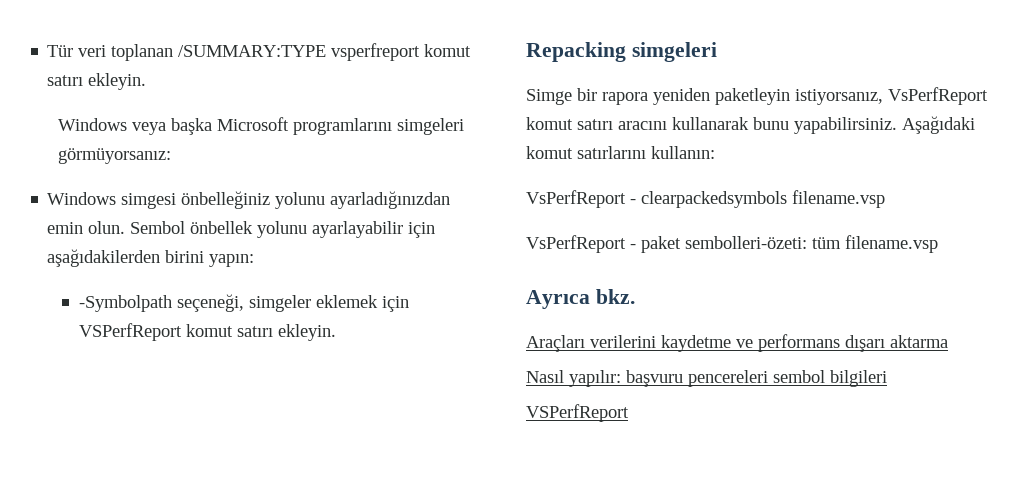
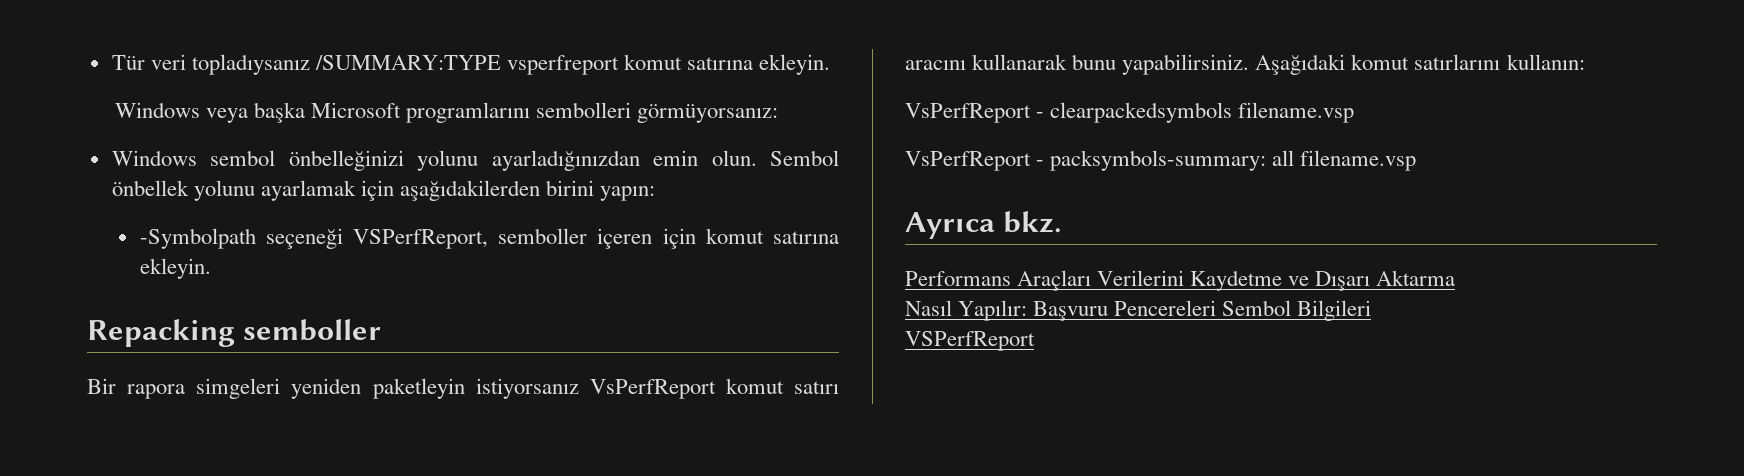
[111,44,174,61] toplanan -> [191,54,310,75] topladıysanız
[47,75,84,86] satırı -> [687,57,754,70] satırına
[397,118,465,135] simgeleri -> [536,102,632,118] sembolleri
[121,191,271,209] simgesi önbelleğiniz -> [210,150,404,171] sembol önbelleğinizi
[312,221,404,238] ayarlayabilir -> [260,180,356,201] ayarlamak
[176,294,409,312] [78,323,336,341] [526,42,717,62] [526,88,648,105] seçeneği, simgeler eklemek için VSPerfReport komut satırı ekleyin. // Repacking simgeleri // Simge bir rapora -> [265,228,839,249] [139,258,211,279] [87,319,382,347] [87,378,281,399] seçeneği VSPerfReport, semboller içeren için komut satırına ekleyin. // Repacking semboller // Bir rapora simgeleri
[795,89,883,105] istiyorsanız, -> [475,378,579,399] istiyorsanız
[641,236,841,253] paket sembolleri-özeti: tüm -> [1050,150,1295,171] packsymbols-summary: all
[526,334,948,352] [526,370,887,387] Araçları verilerini kaydetme ve performans dışarı aktarma // Nasıl yapılır: başvuru pencereleri sembol bilgileri -> [905,270,1456,291] [905,300,1372,321] Performans Araçları Verilerini Kaydetme ve Dışarı Aktarma // Nasıl Yapılır: Başvuru Pencereleri Sembol Bilgileri

